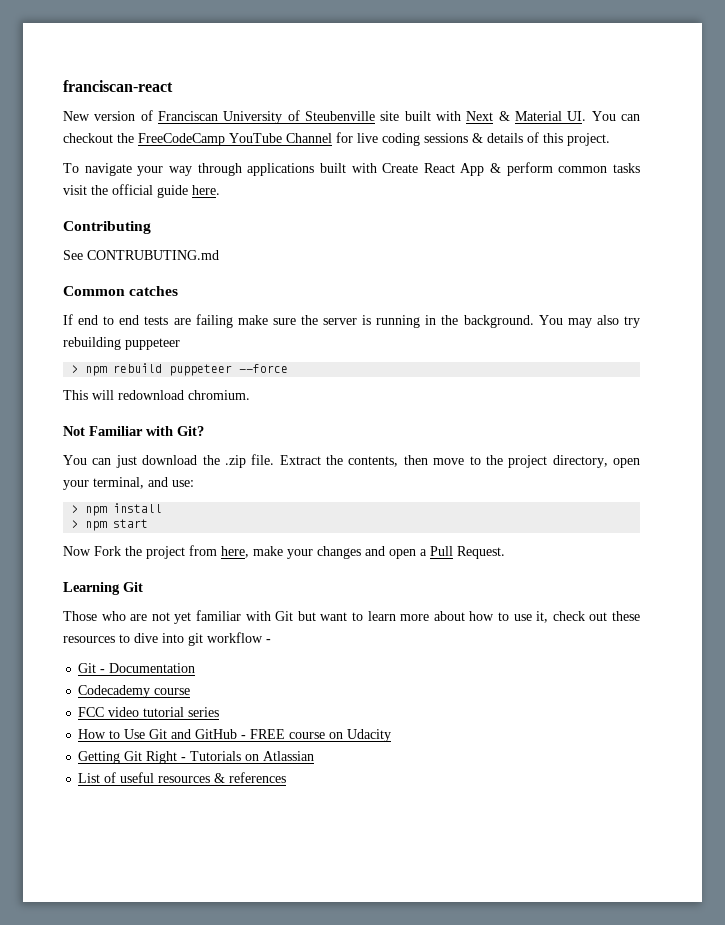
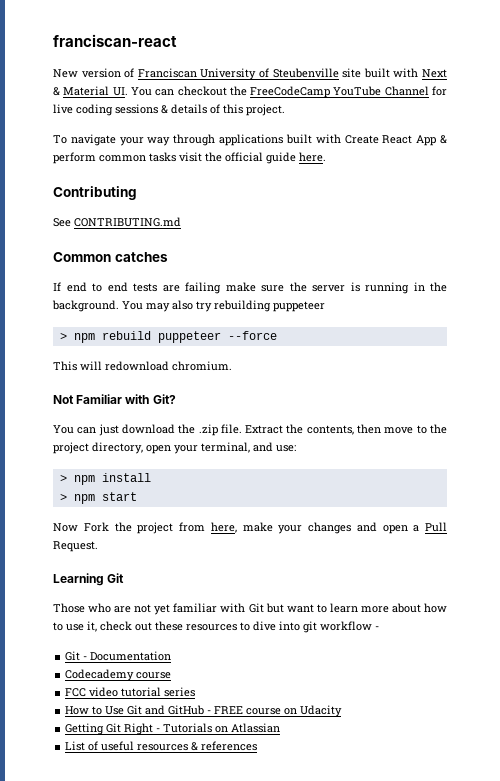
[87,250,219,260] CONTRUBUTING.md -> [74,217,181,227] CONTRIBUTING.md

